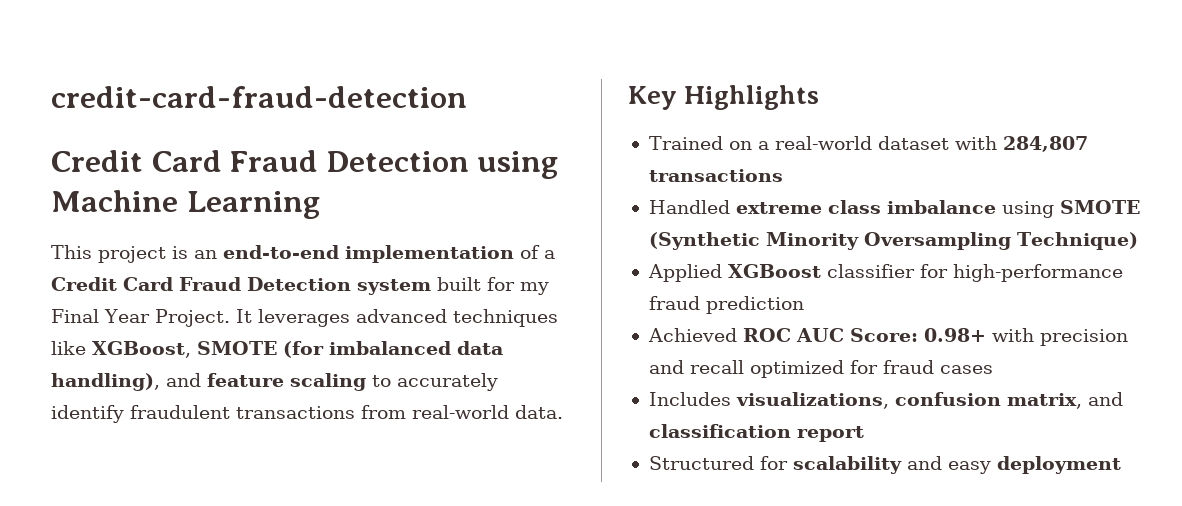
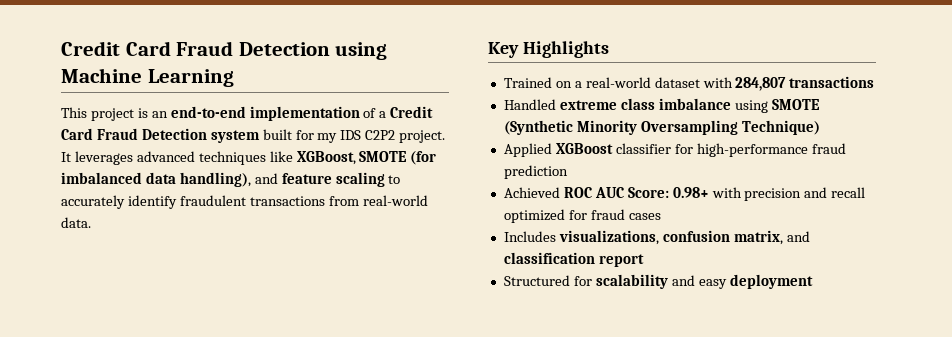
[51,86,467,108] credit-card-fraud-detection // -> (61, 48) none
[51,309,230,327] Final Year Project. -> [340,130,446,143] IDS C2P2 project.

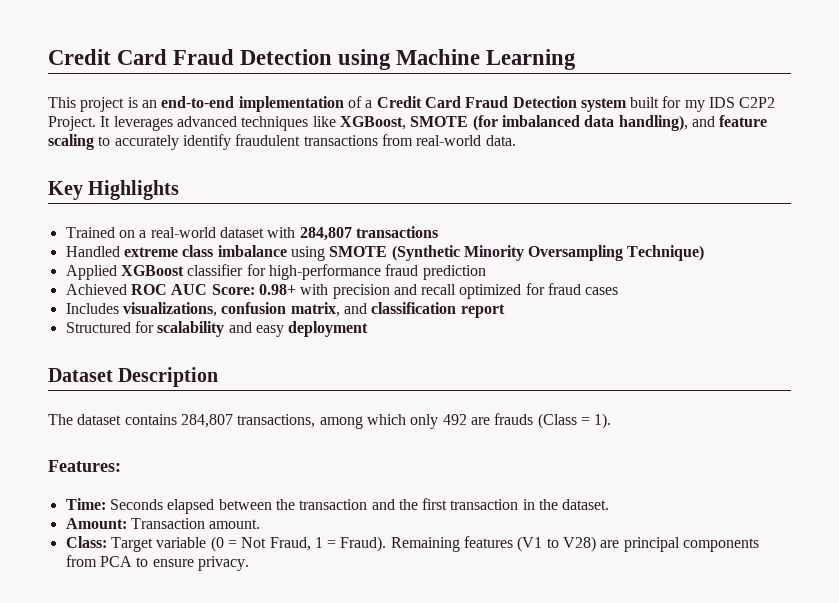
[399,130,446,143] project. -> [48,116,96,131] Project.
(813, 281) none -> [48,367,219,387] [48,413,612,429] [48,460,121,472] [65,498,610,514] [65,518,261,529] [65,536,760,552] [65,555,249,571] // Dataset Description // The dataset contains 284,807 transactions, among which only 492 are frauds (Class = 1). // Features: // Time: Seconds elapsed between the transaction and the first transaction in the dataset. // Amount: Transaction amount. // Class: Target variable (0 = Not Fraud, 1 = Fraud). Remaining features (V1 to V28) are principal components from PCA to ensure privacy.

